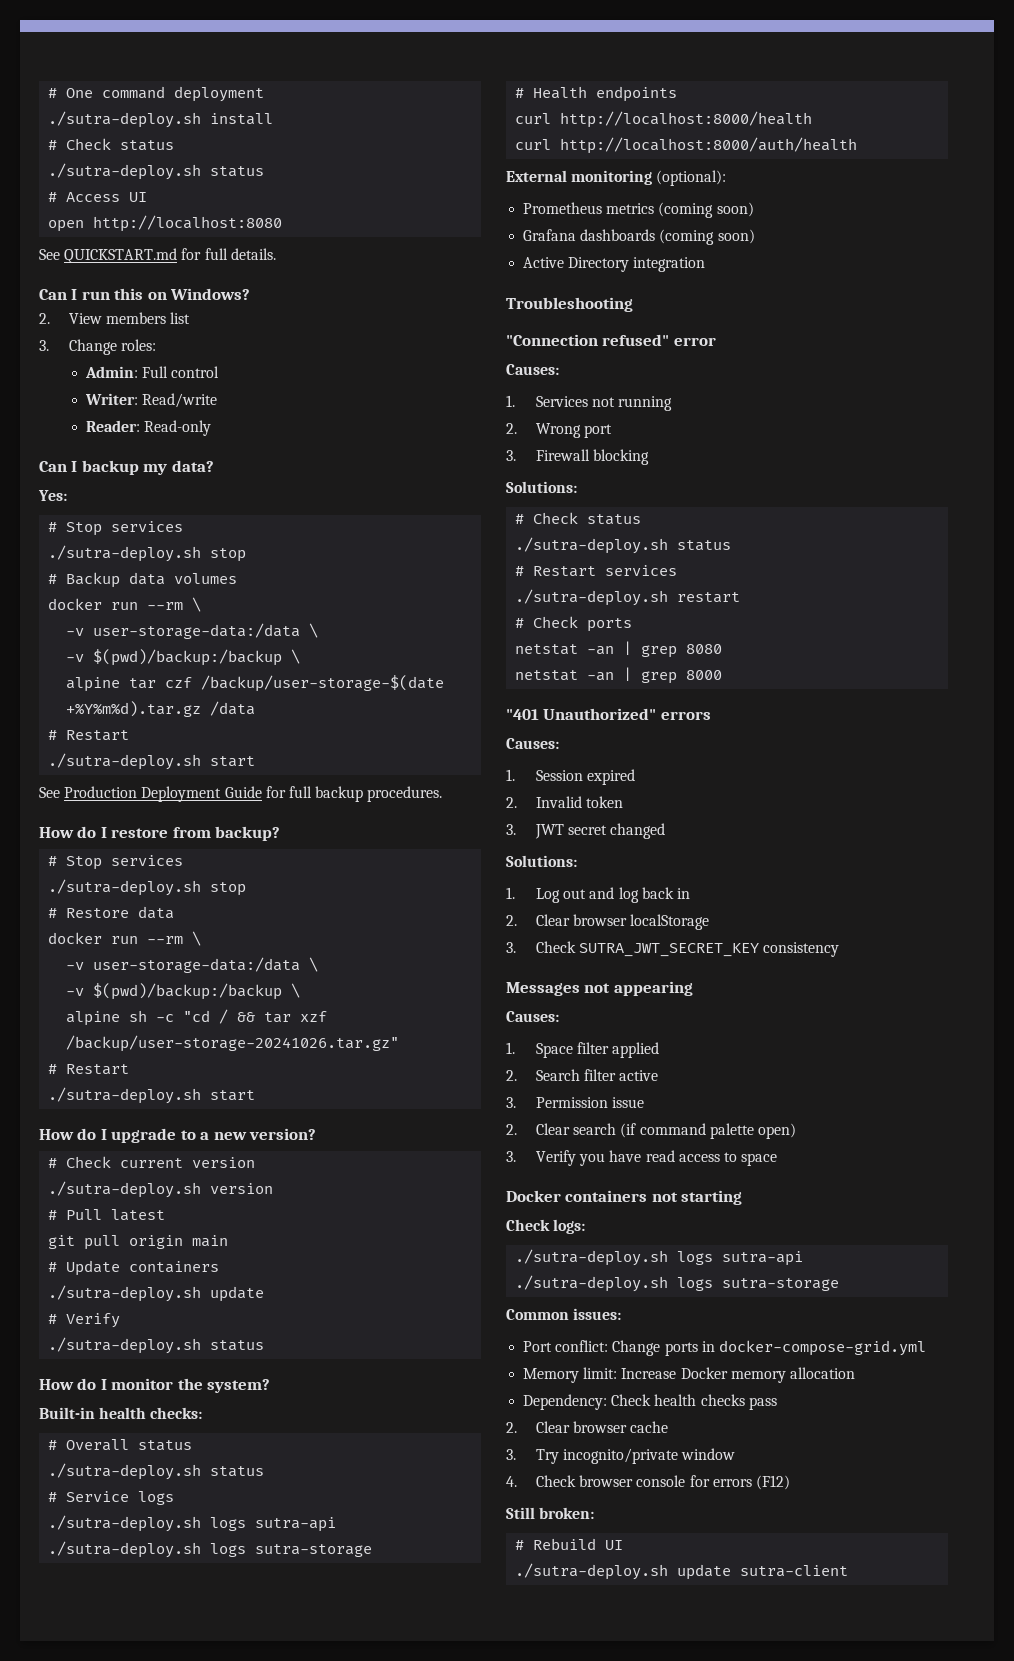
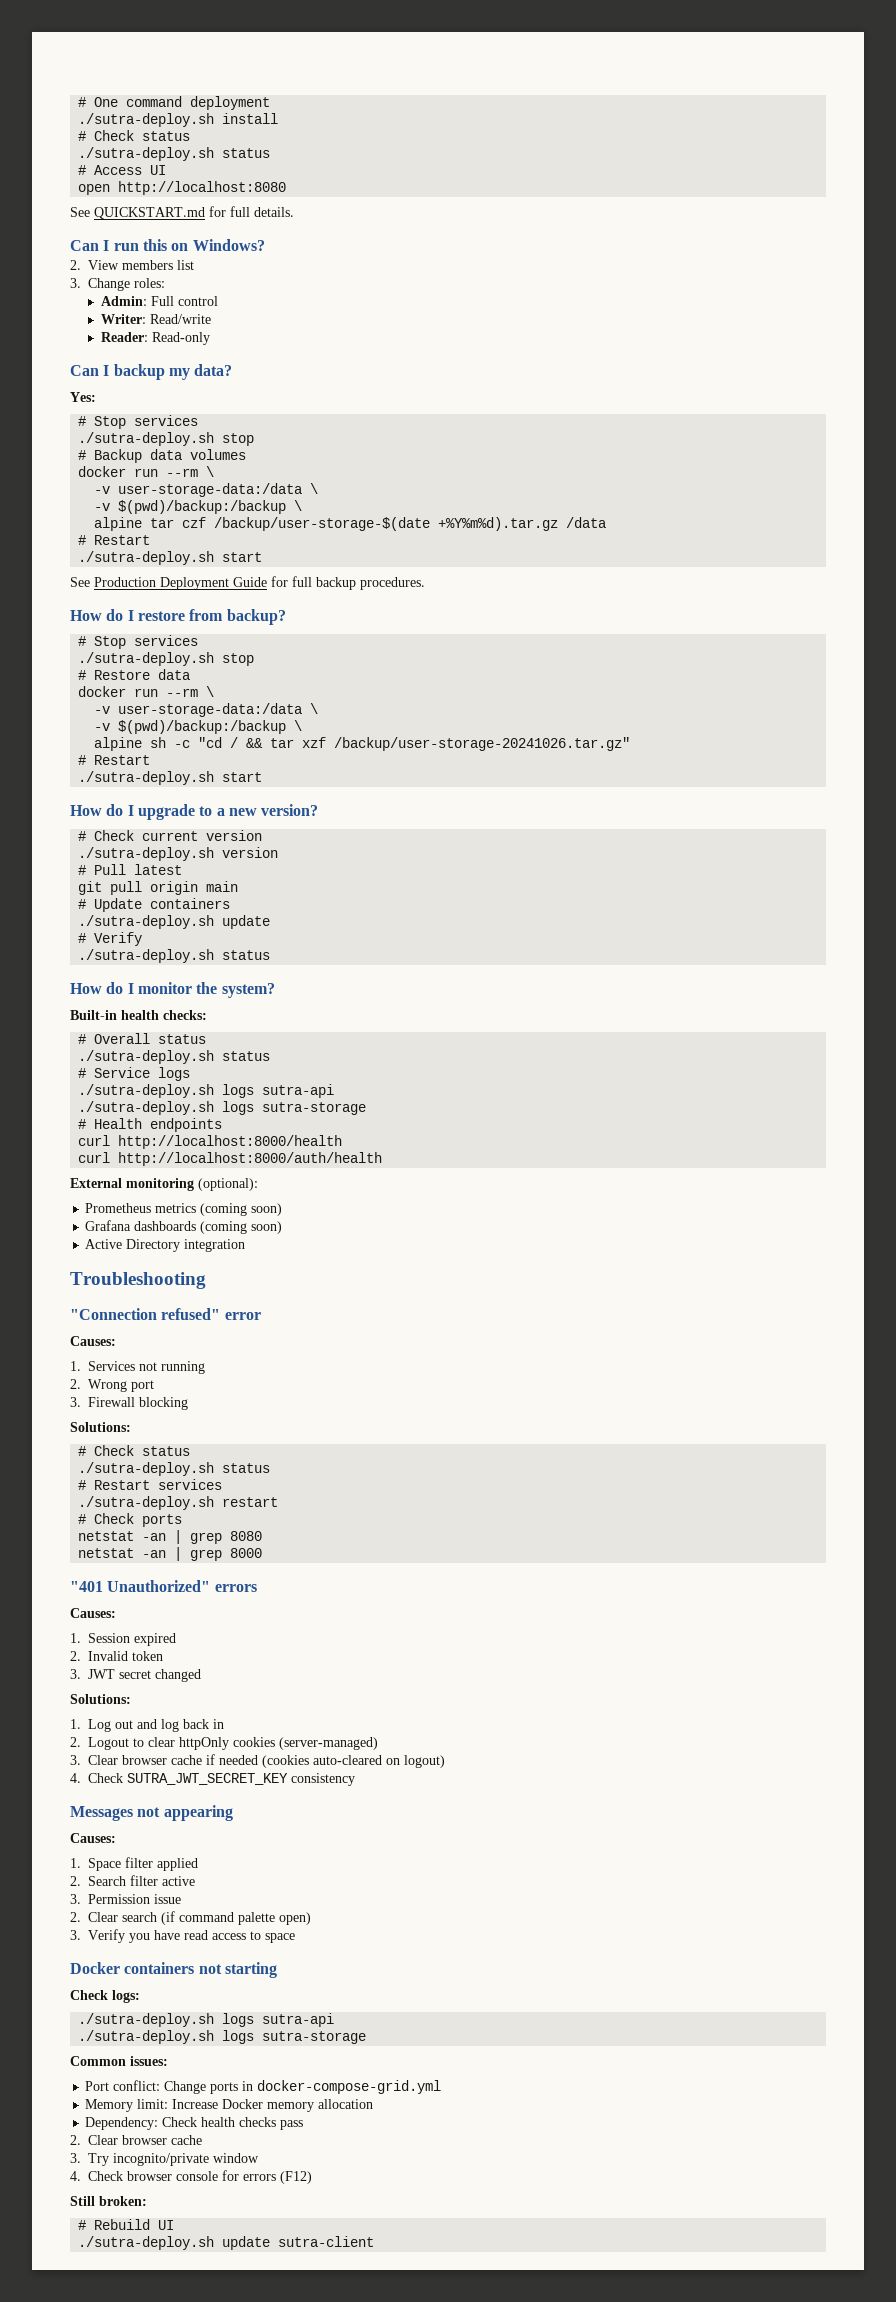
[535,914,710,930] [506,942,516,953] Clear browser localStorage // 3. -> [88,1737,378,1750] [70,1754,445,1768] [70,1773,81,1783] Logout to clear httpOnly cookies (server-managed) // 3. Clear browser cache if needed (cookies auto-cleared on logout) // 4.

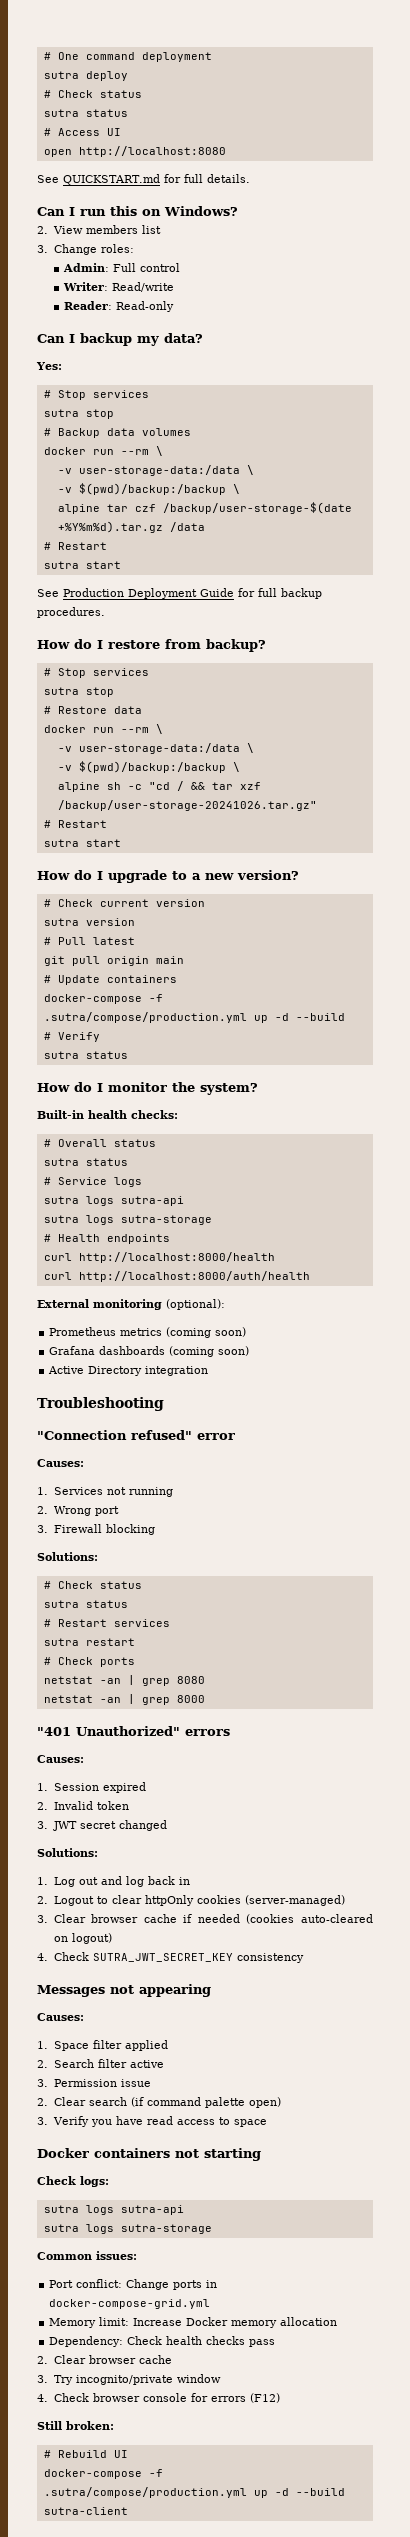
[78,113,279,127] [78,130,191,141] [78,147,215,161] ./sutra-deploy.sh install // # Check status // ./sutra-deploy.sh -> [43,71,128,81] [43,90,142,98] [43,109,79,117] sutra deploy // # Check status // sutra
[78,432,215,446] ./sutra-deploy.sh -> [43,409,79,417] sutra
[78,551,215,565] ./sutra-deploy.sh -> [43,561,79,569] sutra
[78,652,215,666] ./sutra-deploy.sh -> [43,687,79,695] sutra
[78,771,215,785] ./sutra-deploy.sh -> [43,839,79,847] sutra
[78,847,215,861] ./sutra-deploy.sh -> [43,918,79,926] sutra
[78,915,271,929] ./sutra-deploy.sh update -> [43,994,163,1004] [43,1012,345,1023] docker-compose -f .sutra/compose/production.yml up -d --build
[78,949,215,963] ./sutra-deploy.sh -> [43,1051,79,1059] sutra
[78,1050,215,1064] ./sutra-deploy.sh -> [43,1158,79,1166] sutra
[78,1084,335,1098] [78,1101,215,1115] ./sutra-deploy.sh logs sutra-api // ./sutra-deploy.sh -> [43,1196,184,1206] [43,1215,79,1223] sutra logs sutra-api // sutra
[78,1462,215,1476] ./sutra-deploy.sh -> [43,1600,79,1608] sutra
[78,1496,215,1510] ./sutra-deploy.sh -> [43,1638,79,1646] sutra
[78,2013,335,2027] [78,2030,215,2044] ./sutra-deploy.sh logs sutra-api // ./sutra-deploy.sh -> [43,2205,184,2215] [43,2224,79,2232] sutra logs sutra-api // sutra
[78,2236,271,2250] ./sutra-deploy.sh update -> [43,2469,163,2479] [43,2487,345,2498] docker-compose -f .sutra/compose/production.yml up -d --build

